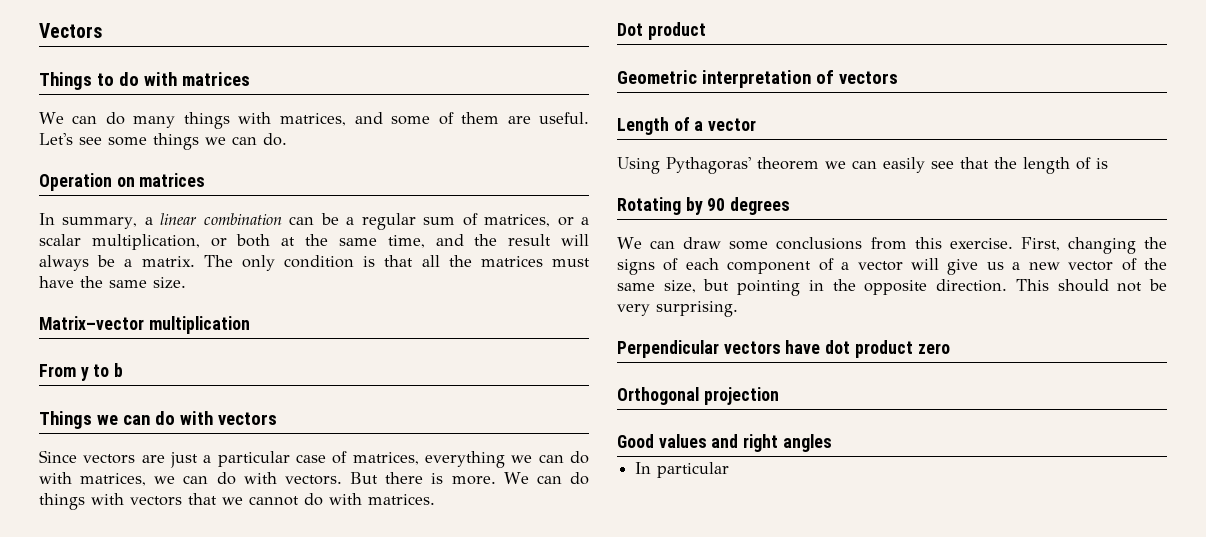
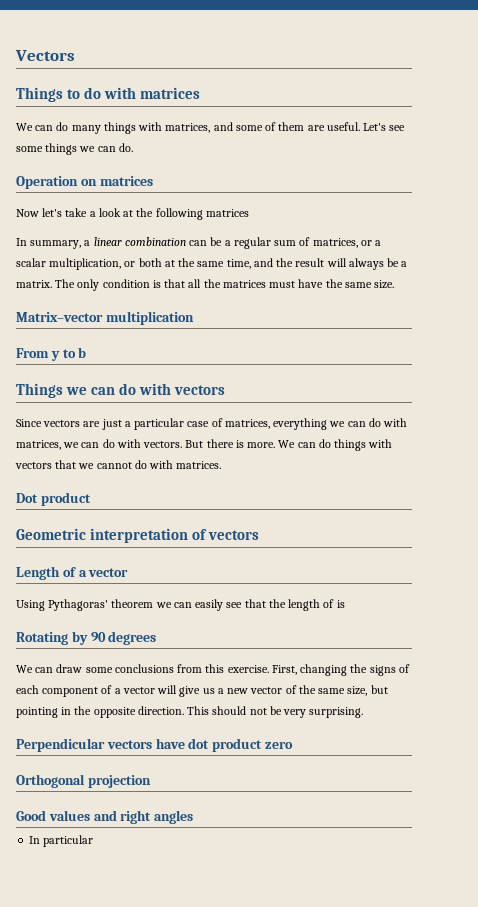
(206, 180) none -> [16,208,249,220] // Now let's take a look at the following matrices

